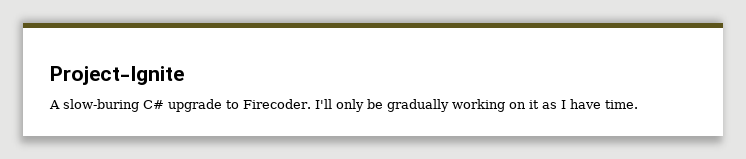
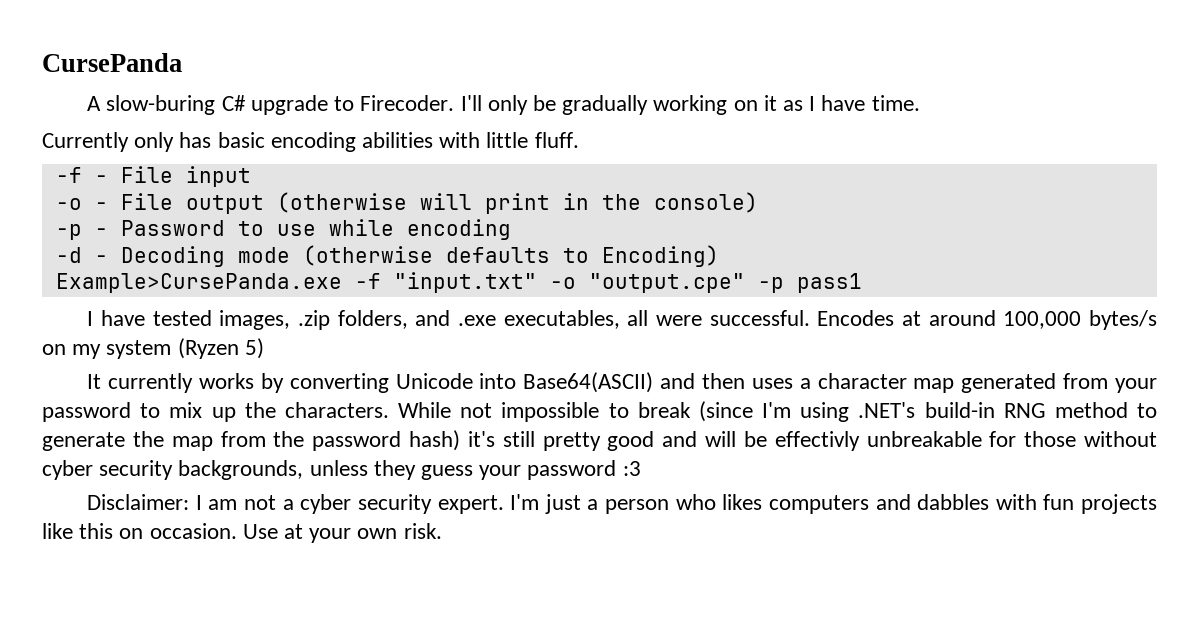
[50,66,184,85] Project-Ignite -> [42,53,182,72] CursePanda
(638, 104) none -> [42,132,579,152] [55,166,251,187] [55,192,758,214] [55,219,511,240] [55,245,719,267] [55,272,862,293] [87,310,1158,330] [42,338,264,359] [87,372,1158,393] [42,401,1157,422] [42,430,1158,451] [42,460,641,480] [87,494,1158,514] [42,523,442,543] // Currently only has basic encoding abilities with little fluff. // -f - File input // -o - File output (otherwise will print in the console) // -p - Password to use while encoding // -d - Decoding mode (otherwise defaults to Encoding) // Example>CursePanda.exe -f "input.txt" -o "output.cpe" -p pass1 // I have tested images, .zip folders, and .exe executables, all were successful. Encodes at around 100,000 bytes/s on my system (Ryzen 5) // It currently works by converting Unicode into Base64(ASCII) and then uses a character map generated from your password to mix up the characters. While not impossible to break (since I'm using .NET's build-in RNG method to generate the map from the password hash) it's still pretty good and will be effectivly unbreakable for those without cyber security backgrounds, unless they guess your password :3 // Disclaimer: I am not a cyber security expert. I'm just a person who likes computers and dabbles with fun projects like this on occasion. Use at your own risk.

